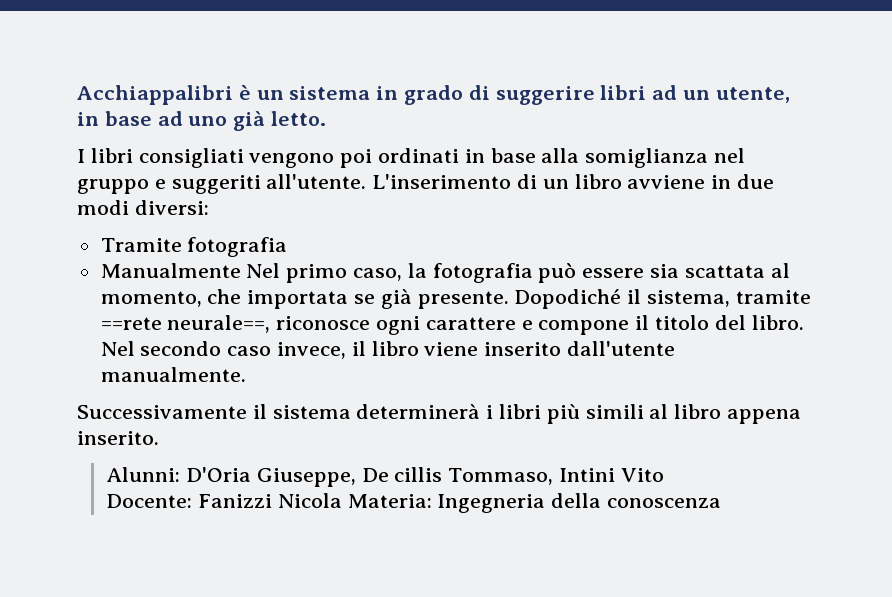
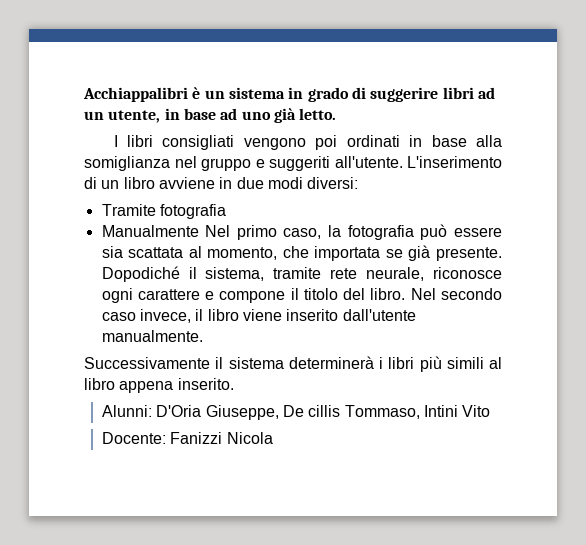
[100,315,271,333] ==rete neurale==, -> [330,267,425,281] rete neurale,
[347,493,721,513] Materia: Ingegneria della conoscenza -> (273, 438) none

